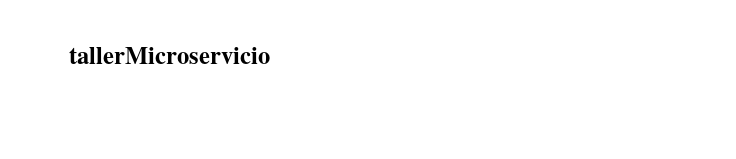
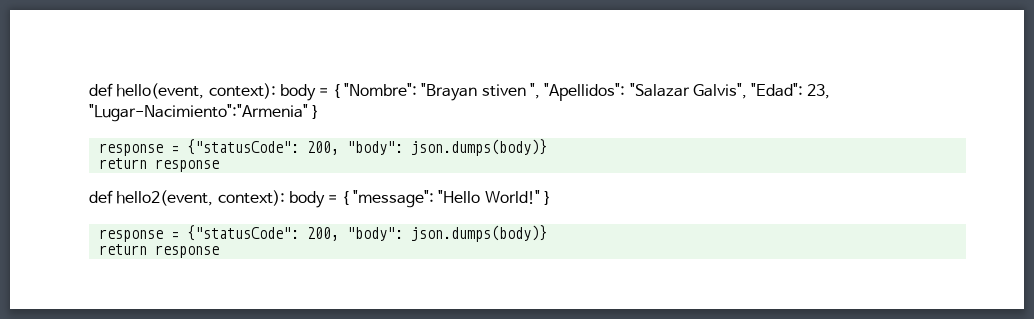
[69,47,270,64] tallerMicroservicio -> [89,83,831,101] [89,104,320,122] [98,139,547,156] [98,158,219,172] [89,190,551,208] [98,225,547,242] [98,244,219,258] def hello(event, context): body = { "Nombre": "Brayan stiven ", "Apellidos": "Salazar Galvis", "Edad": 23, "Lugar-Nacimiento":"Armenia" } // response = {"statusCode": 200, "body": json.dumps(body)} // return response // def hello2(event, context): body = { "message": "Hello World!" } // response = {"statusCode": 200, "body": json.dumps(body)} // return response

